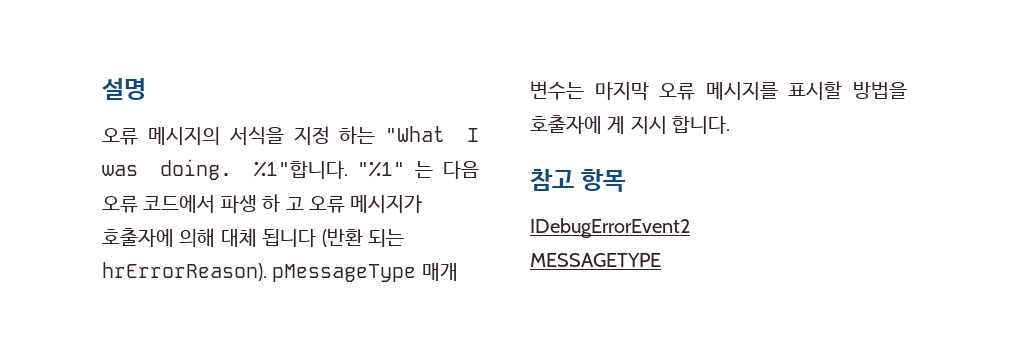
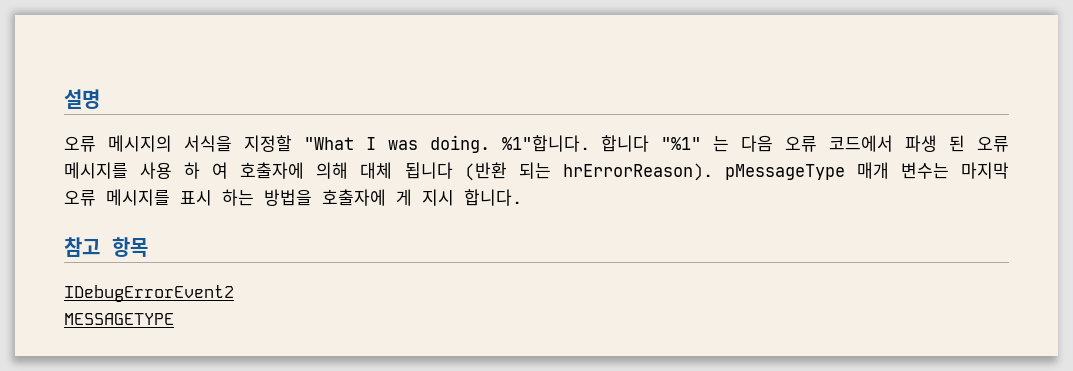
[293,126,376,145] 지정 하는 -> [243,135,292,152] 지정할
(348, 170) none -> [601,135,650,152] 합니다
[262,194,423,213] 하 고 오류 메시지가 -> [949,135,1010,152] [64,162,229,179] 된 오류 메시지를 사용 하 여
[788,81,843,100] 표시할 -> [180,189,254,206] 표시 하는

